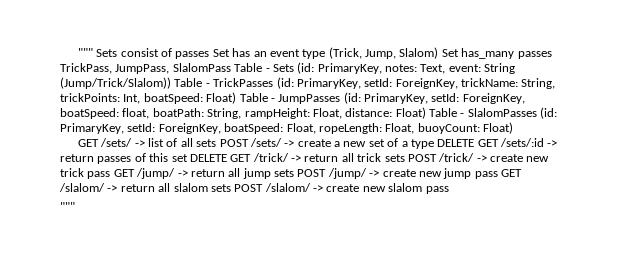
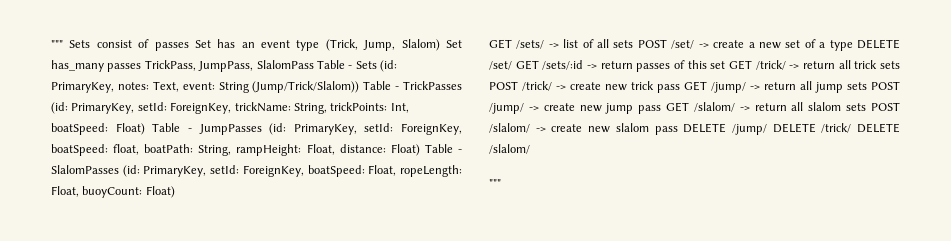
[249,138,282,147] /sets/ -> [671,40,695,49] /set/
(475, 143) none -> [489,61,512,70] /set/
[189,154,227,162] DELETE -> (726, 65) none
(449, 190) none -> [683,123,900,135] [489,144,530,154] DELETE /jump/ DELETE /trick/ DELETE /slalom/

